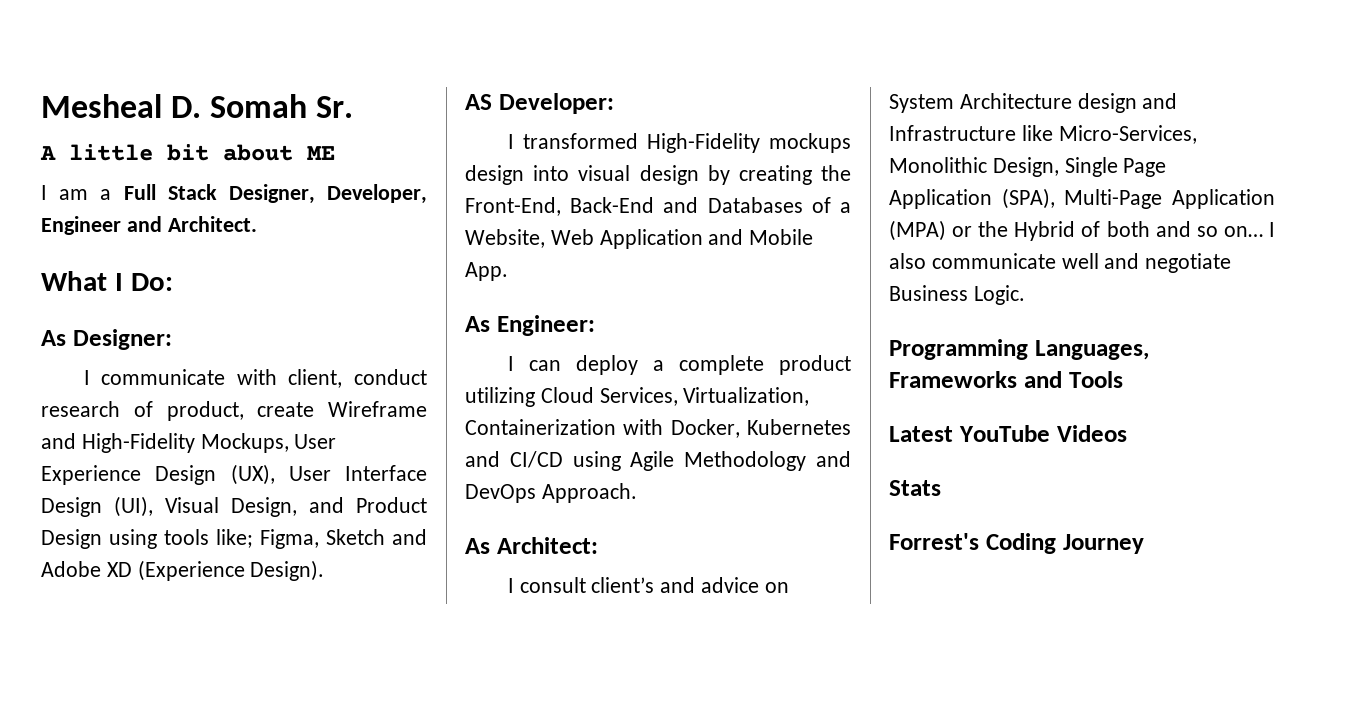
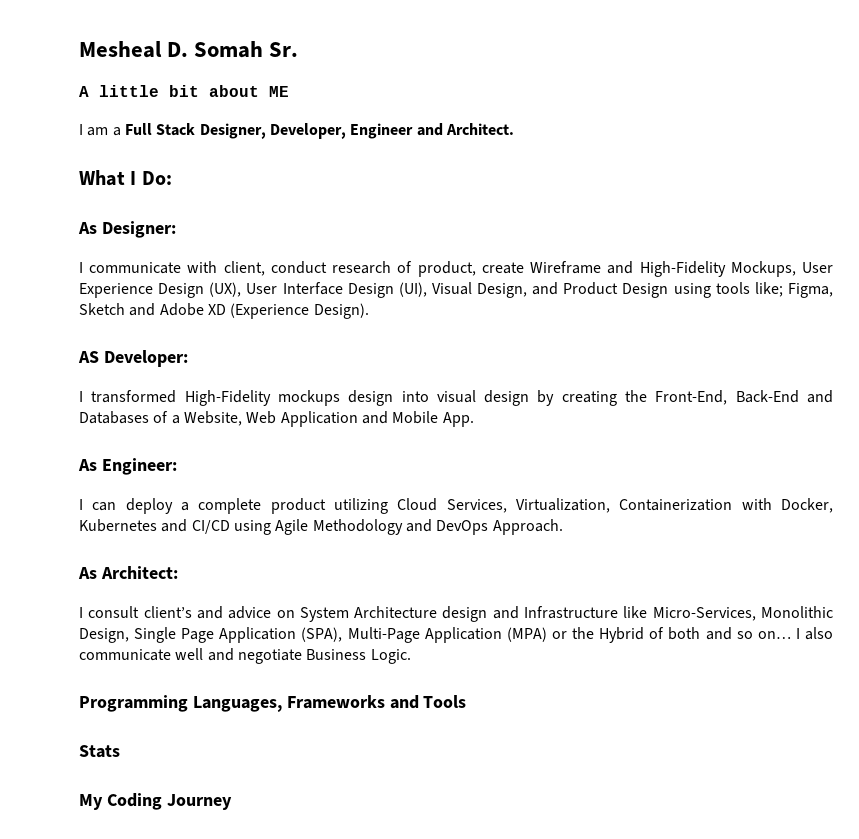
[889,425,1127,442] // Latest YouTube Videos -> (467, 701) none
[889,533,979,550] Forrest's -> [79,794,103,810] My

